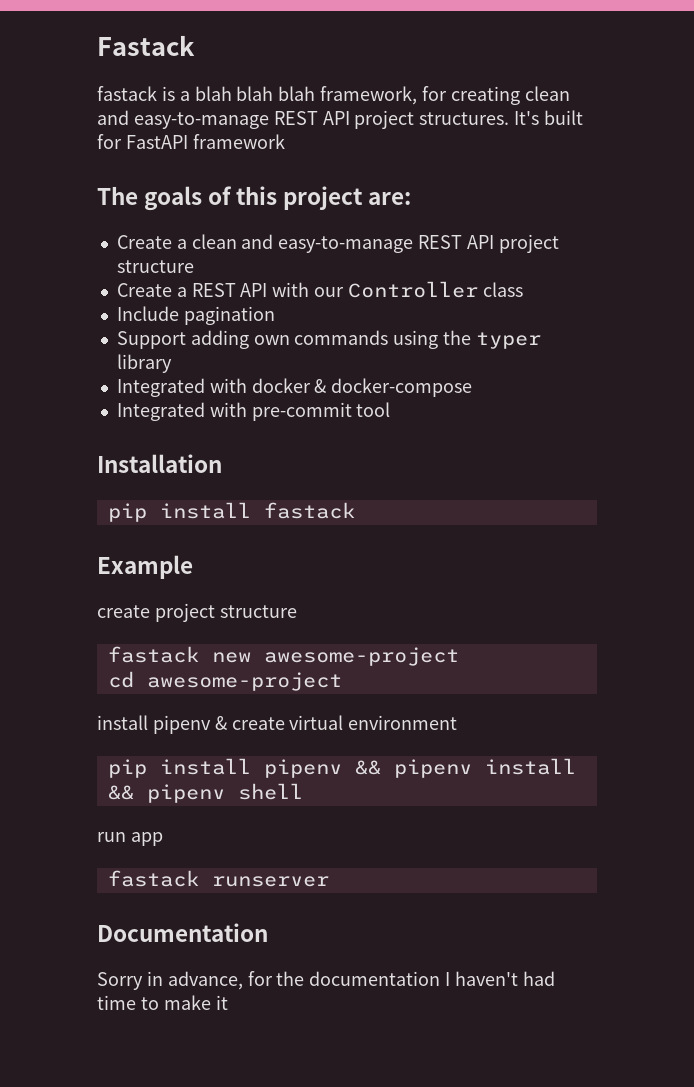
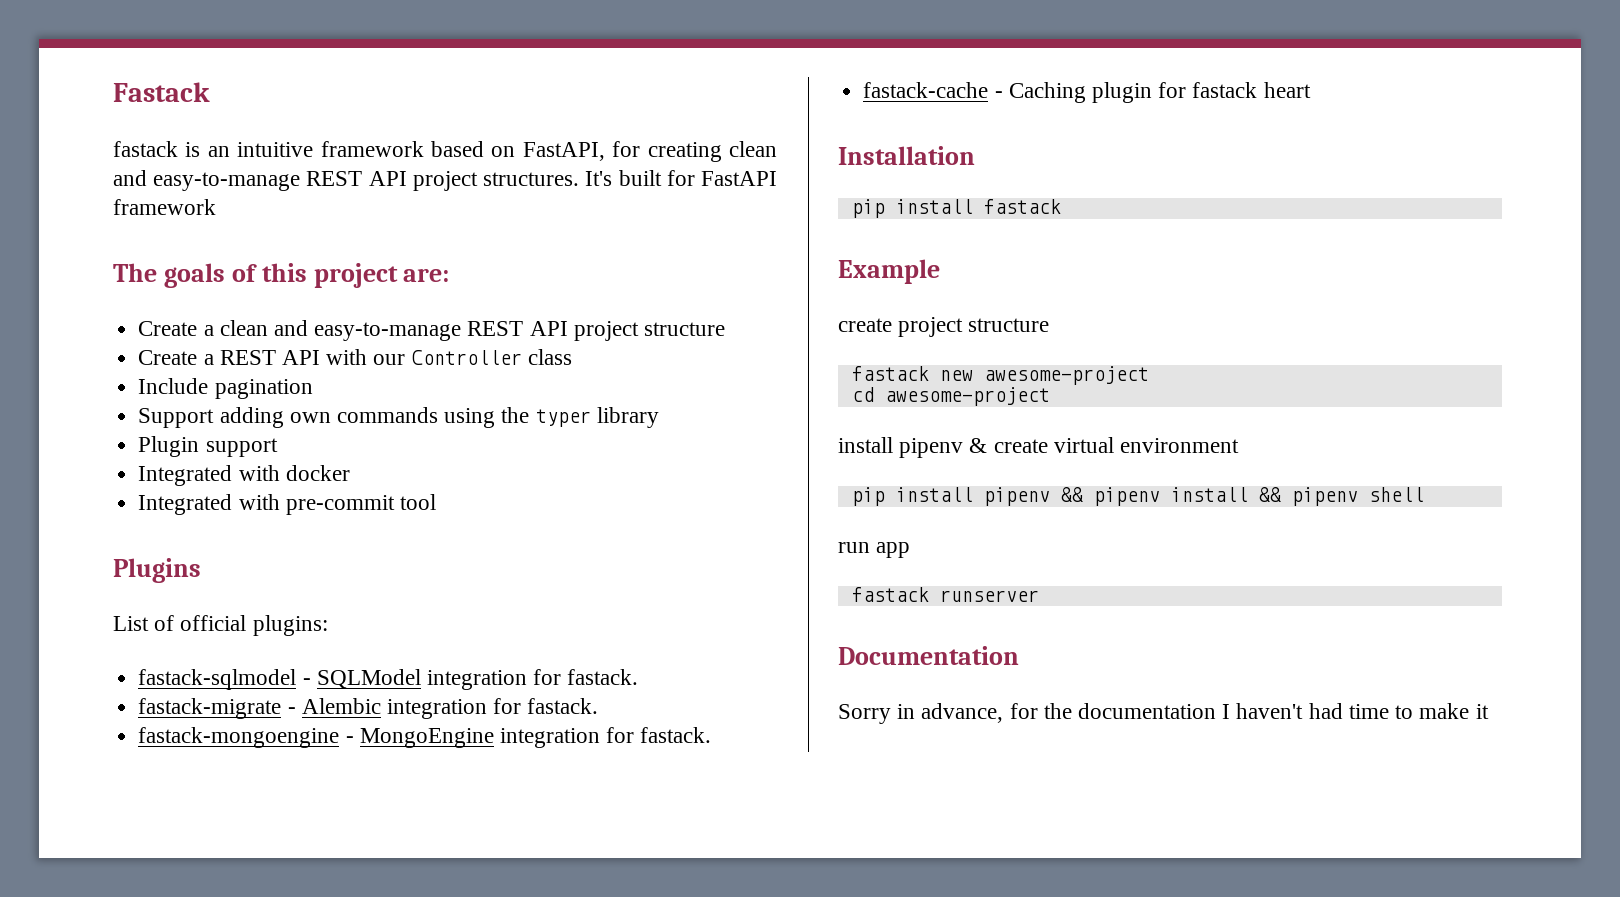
[179,86,418,105] a blah blah blah framework, -> [207,141,605,161] an intuitive framework based on FastAPI,
(172, 363) none -> [138,436,278,457] // Plugin support
[314,378,473,397] & docker-compose -> (350, 473) none
(391, 409) none -> [113,558,201,583] [113,615,328,636] [138,669,639,690] [138,698,599,719] [138,727,712,748] [863,82,1311,103] // Plugins // List of official plugins: // fastack-sqlmodel - SQLModel integration for fastack. // fastack-migrate - Alembic integration for fastack. // fastack-mongoengine - MongoEngine integration for fastack. // fastack-cache - Caching plugin for fastack heart

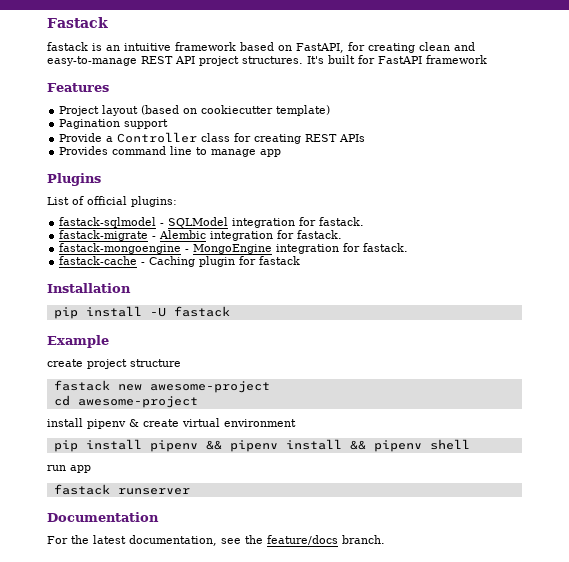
[113,263,450,288] [138,320,725,341] [138,349,572,365] [138,378,313,399] [138,407,659,428] [138,436,278,457] [138,465,350,486] [138,494,436,515] The goals of this project are: // Create a clean and easy-to-manage REST API project structure // Create a REST API with our Controller class // Include pagination // Support adding own commands using the typer library // Plugin support // Integrated with docker // Integrated with pre-commit tool -> [47,83,109,92] [59,105,331,116] [59,119,169,129] [59,132,366,144] [59,146,282,157] Features // Project layout (based on cookiecutter template) // Pagination support // Provide a Controller class for creating REST APIs // Provides command line to manage app
[1263,82,1311,98] heart -> (301, 260) none
(973, 206) none -> [149,307,166,317] -U
[838,703,1489,724] Sorry in advance, for the documentation I haven't had time to make it -> [47,535,385,546] For the latest documentation, see the feature/docs branch.

